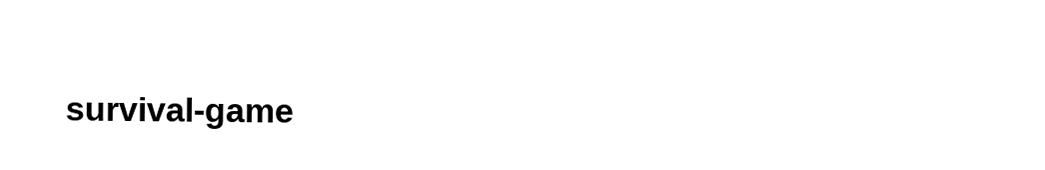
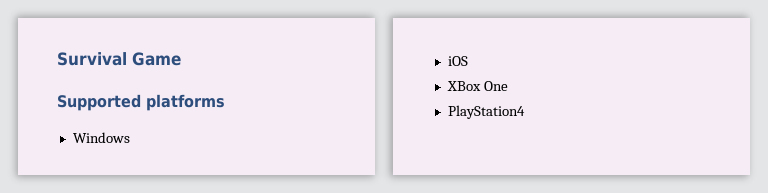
[65,96,294,130] survival-game -> [57,52,181,66] [57,94,225,111] [72,132,130,143] [447,56,468,66] [446,81,508,91] [447,105,525,119] Survival Game // Supported platforms // Windows // iOS // XBox One // PlayStation4

